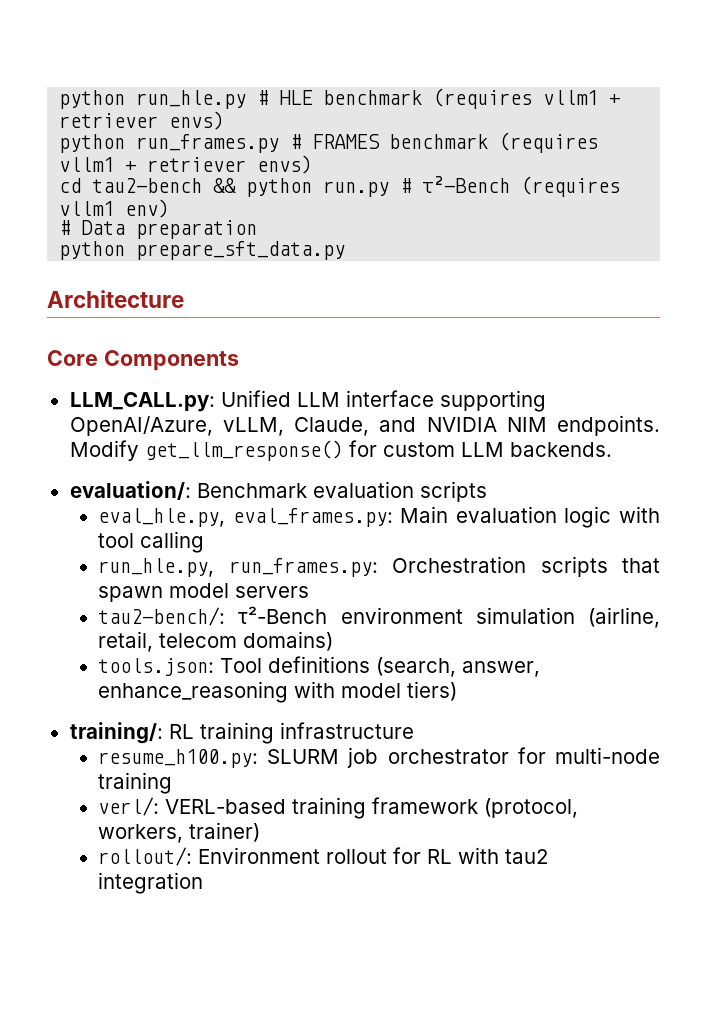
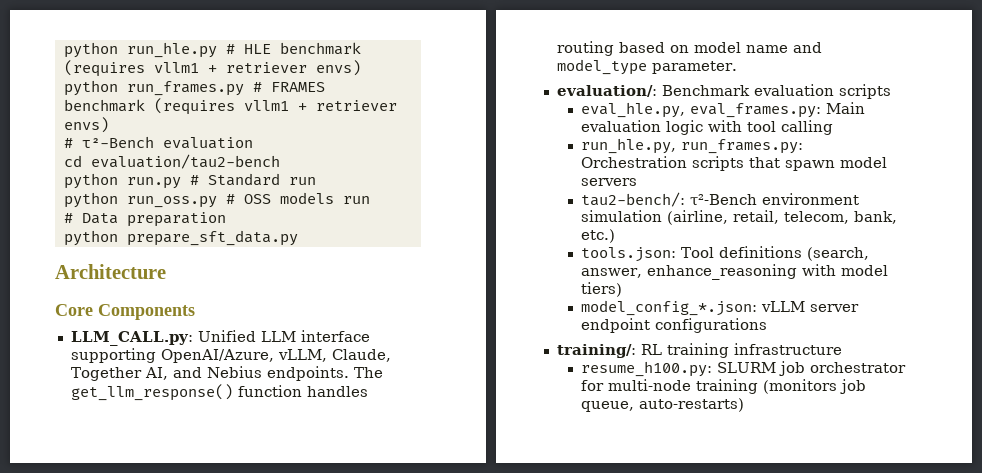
(313, 164) none -> [63,136,253,149] // # τ²-Bench evaluation
[92,178,237,193] tau2-bench && -> [90,154,280,169] evaluation/tau2-bench //
[422,176,621,197] [59,199,170,218] τ²-Bench (requires vllm1 env) -> [207,173,316,186] [63,192,370,208] Standard run // python run_oss.py # OSS models run
[379,415,660,436] [69,440,612,461] and NVIDIA NIM endpoints. Modify get_llm_response() for custom LLM backends. -> [70,366,383,381] [70,384,368,401] [556,41,822,56] [556,59,737,75] Together AI, and Nebius endpoints. The get_llm_response() function handles routing based on model name and model_type parameter.
[159,631,334,651] telecom domains) -> [783,211,897,224] [580,229,615,243] telecom, bank, etc.)
(458, 691) none -> [580,300,859,316] [580,318,767,333] // model_config_*.json: vLLM server endpoint configurations
[98,797,579,819] [98,822,261,843] [98,847,550,866] [98,872,204,894] // verl/: VERL-based training framework (protocol, workers, trainer) // rollout/: Environment rollout for RL with tau2 integration -> [762,379,866,394] [580,398,744,412] (monitors job queue, auto-restarts)

